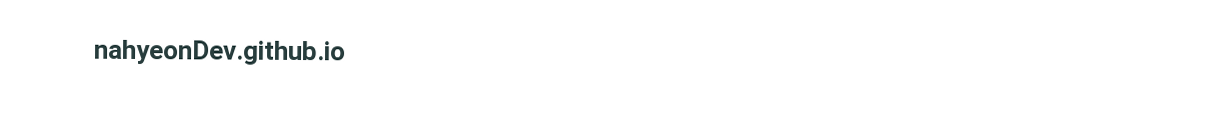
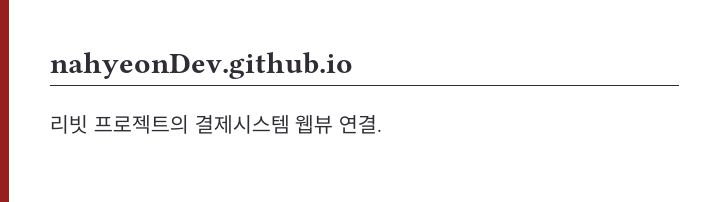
(346, 52) none -> [50,115,383,134] // 리빗 프로젝트의 결제시스템 웹뷰 연결.

